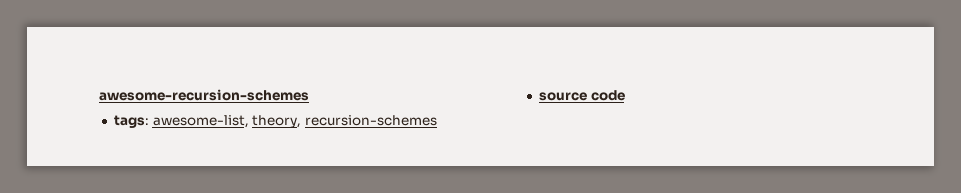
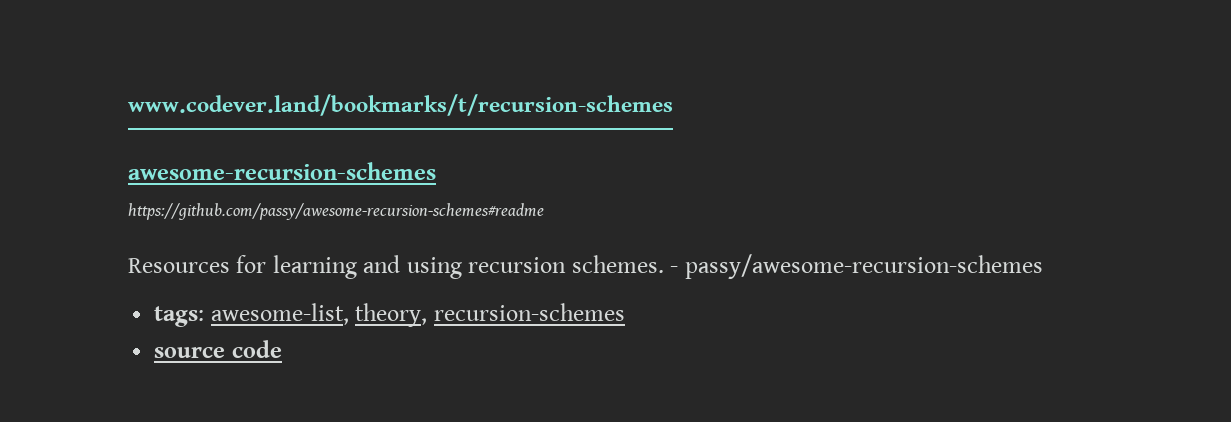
(99, 95) none -> [128,94,673,116] www.codever.land/bookmarks/t/recursion-schemes //
(309, 95) none -> [128,203,544,220] [128,254,1043,279] // https://github.com/passy/awesome-recursion-schemes#readme // Resources for learning and using recursion schemes. - passy/awesome-recursion-schemes

